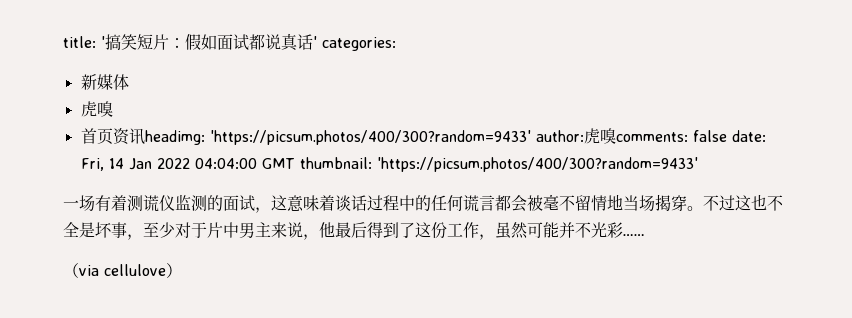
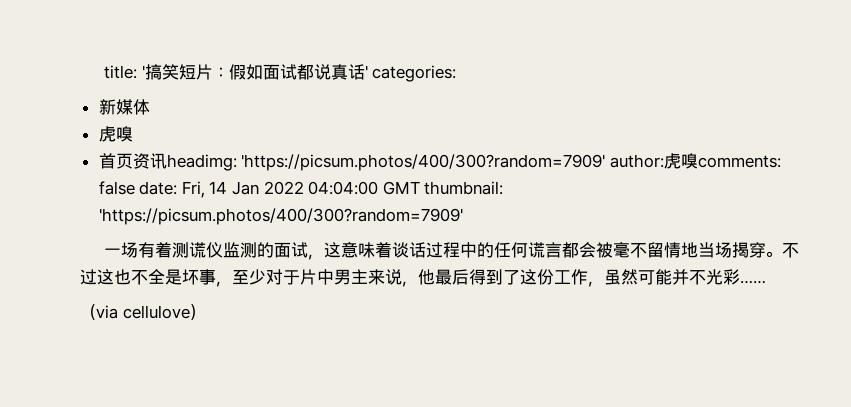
[209,130,531,145] 'https://picsum.photos/400/300?random=9433' -> [241,154,606,171] 'https://picsum.photos/400/300?random=7909'
[376,157,698,172] 'https://picsum.photos/400/300?random=9433' -> [98,208,463,225] 'https://picsum.photos/400/300?random=7909'

